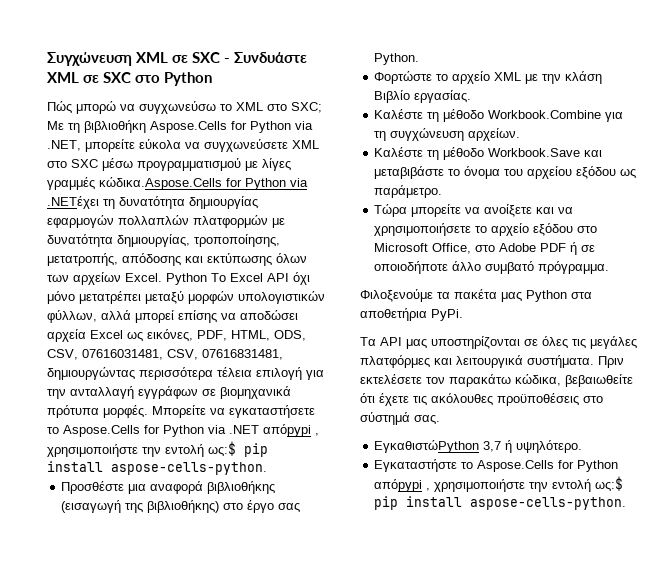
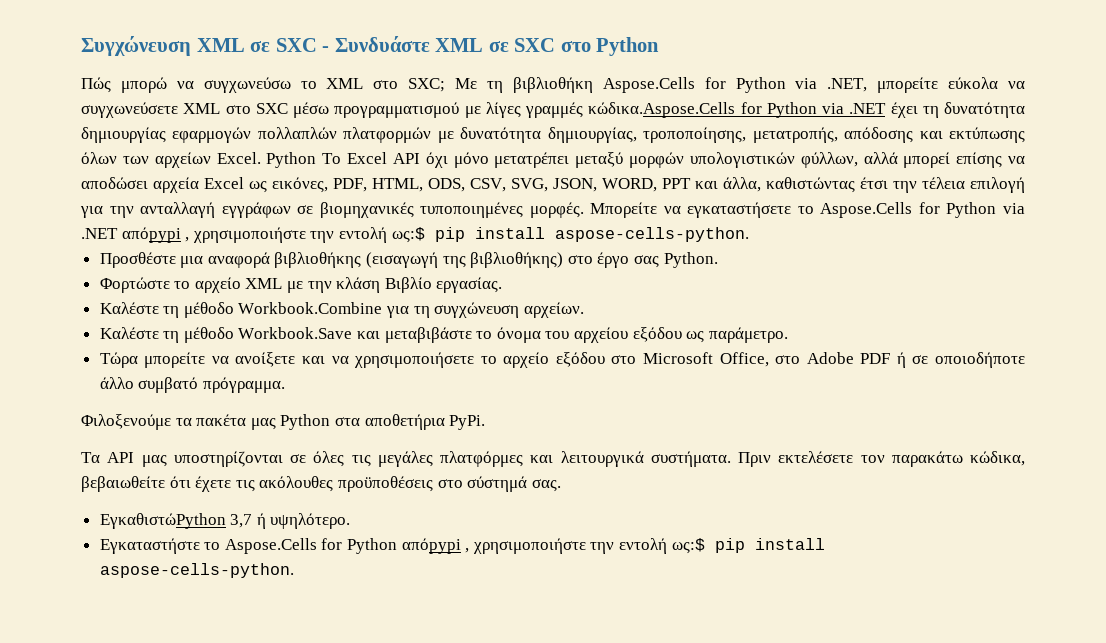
[47,196,99,209] .NETέχει -> [849,102,918,118] .NET έχει
[82,349,283,360] [47,367,213,380] 07616031481, CSV, 07616831481, δημιουργώντας περισσότερα -> [511,177,917,193] SVG, JSON, WORD, PPT και άλλα, καθιστώντας έτσι την
[220,386,291,399] [47,405,99,418] βιομηχανικά πρότυπα -> [319,202,524,218] βιομηχανικές τυποποιημένες

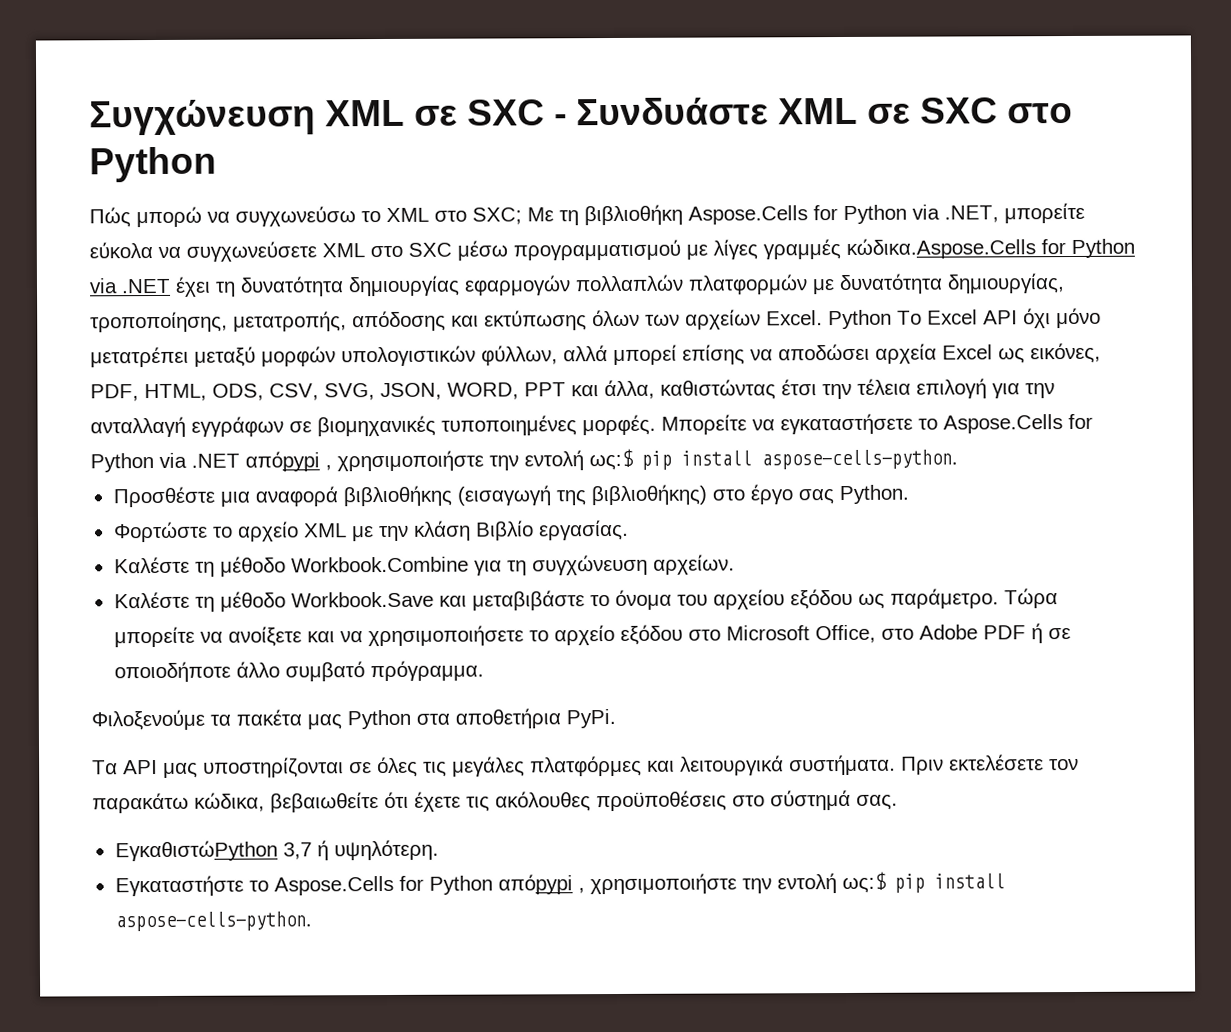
(788, 335) // -> (999, 598) none
[270,513,351,529] υψηλότερο. -> [333,839,439,861] υψηλότερη.

